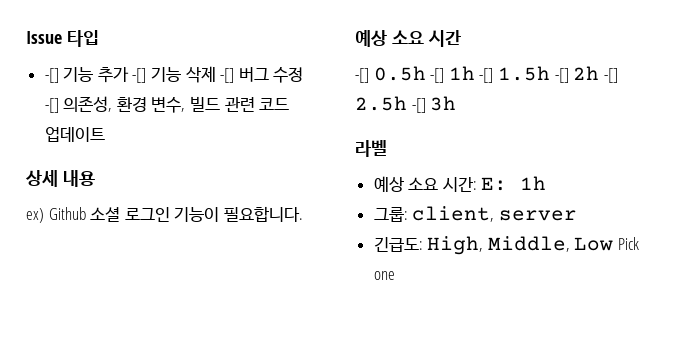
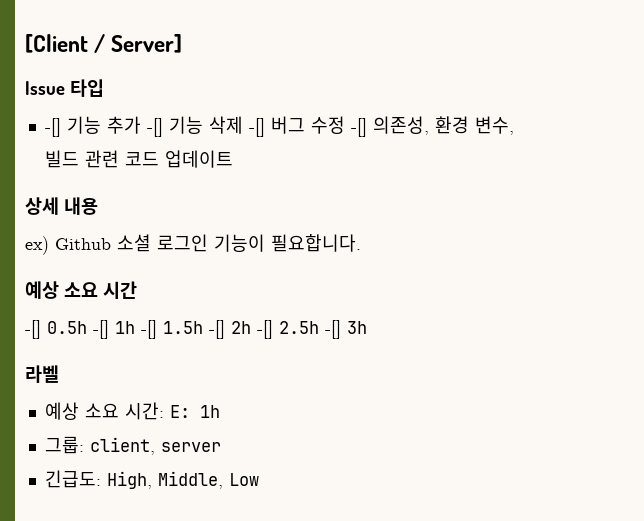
(26, 37) none -> [25,34,183,53] [Client / Server] //
[618,237,640,250] [373,271,395,280] Pick one -> (259, 479) none

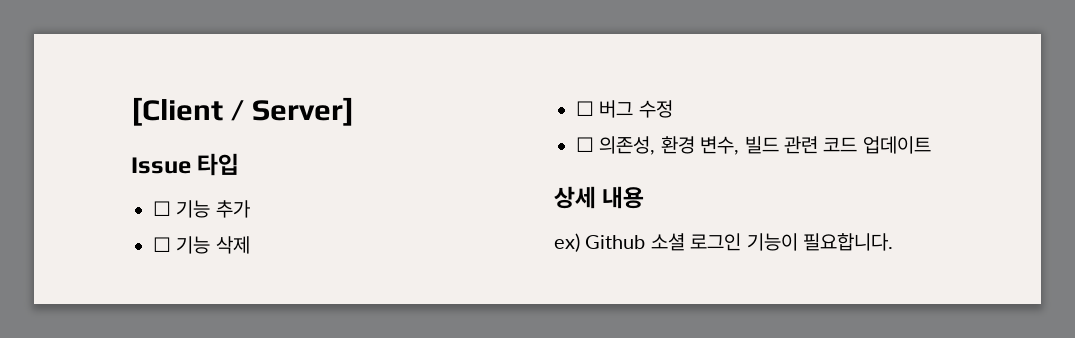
[44,118,61,137] -[] -> [153,201,171,216] ☐
[146,118,163,137] -[] -> [153,237,171,252] // ☐
[248,118,265,137] -[] -> [576,101,594,116] // ☐
[350,118,367,137] -[] -> [576,137,594,152] // ☐
[25,281,137,299] [25,320,367,339] [25,365,59,383] [44,402,220,420] [44,436,221,455] [44,470,259,489] // 예상 소요 시간 // -[] 0.5h -[] 1h -[] 1.5h -[] 2h -[] 2.5h -[] 3h // 라벨 // 예상 소요 시간: E: 1h // 그룹: client, server // 긴급도: High, Middle, Low -> (893, 242) none

